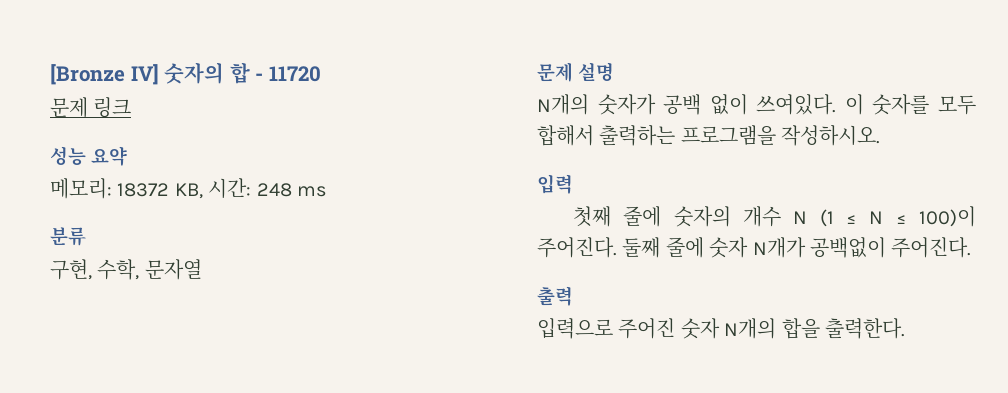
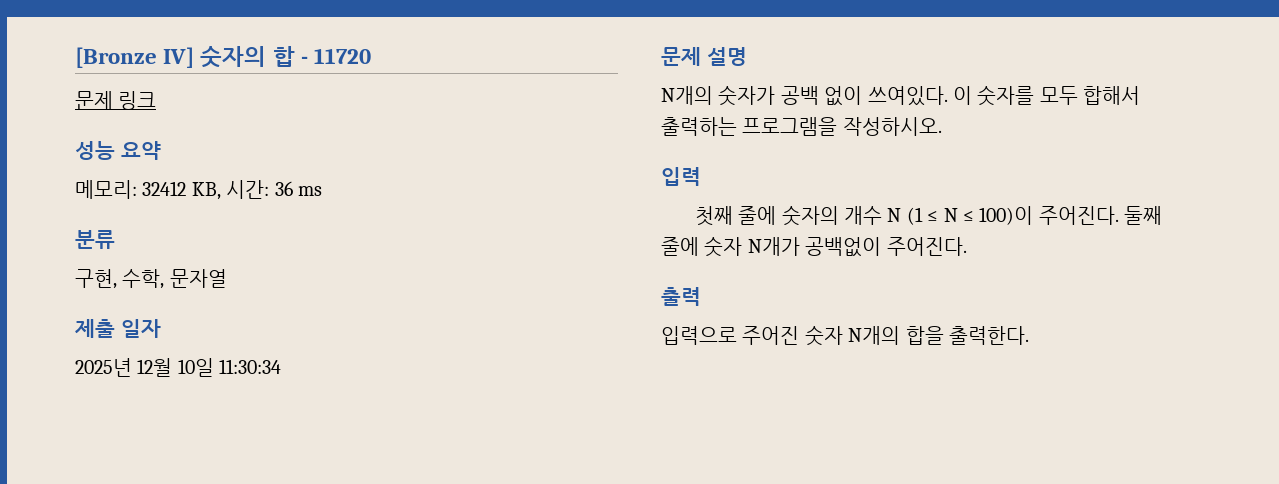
[117,183,170,197] 18372 -> [142,181,187,196] 32412
[256,183,292,197] 248 -> [274,181,293,196] 36
(202, 269) none -> [75,319,161,338] [75,358,282,377] // 제출 일자 // 2025년 12월 10일 11:30:34

